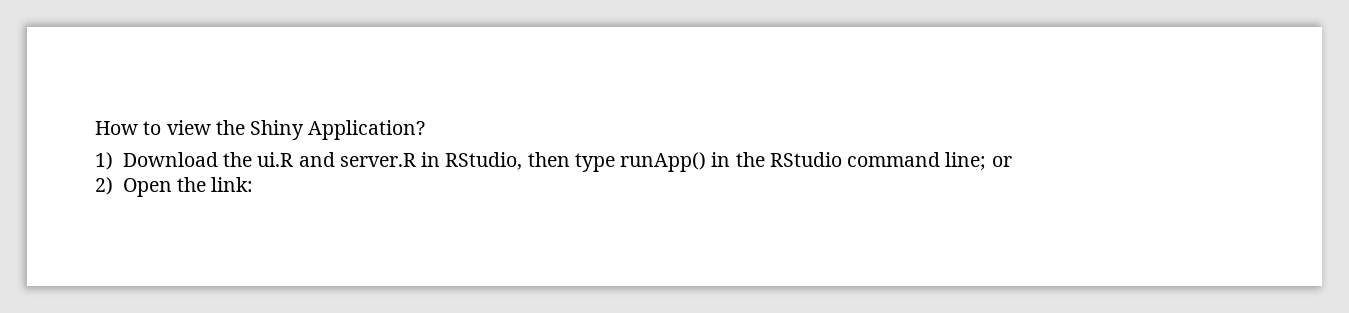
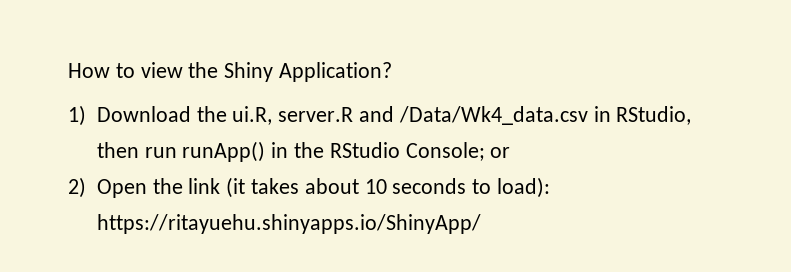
[257,152,416,167] ui.R and server.R -> [232,106,588,125] ui.R, server.R and /Data/Wk4_data.csv
[574,153,615,172] type -> [144,147,177,158] run
[847,152,987,171] command line; -> [405,142,485,161] Console;
[211,177,254,192] link: -> [188,177,550,198] [96,214,481,234] link (it takes about 10 seconds to load): https://ritayuehu.shinyapps.io/ShinyApp/

